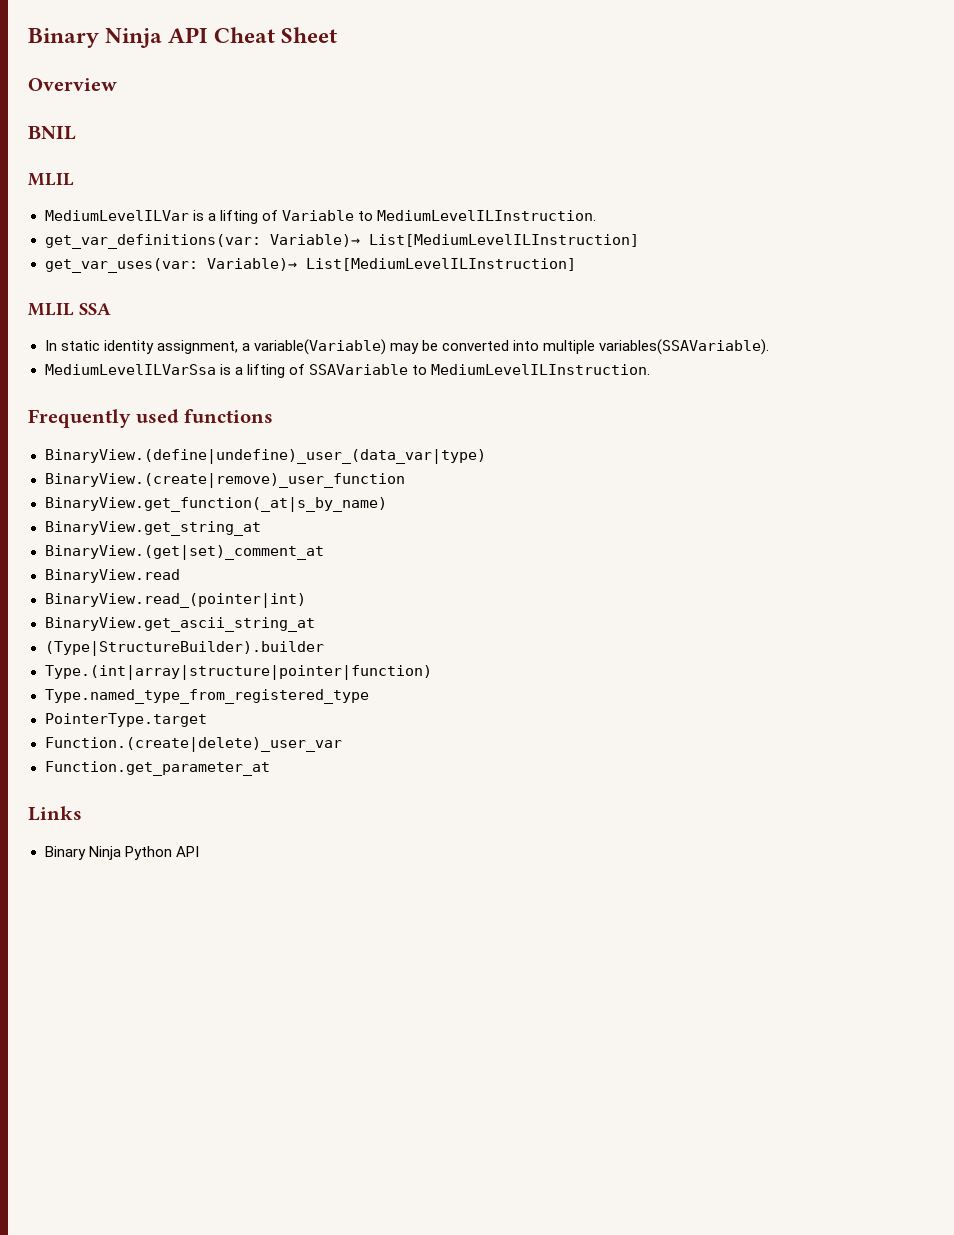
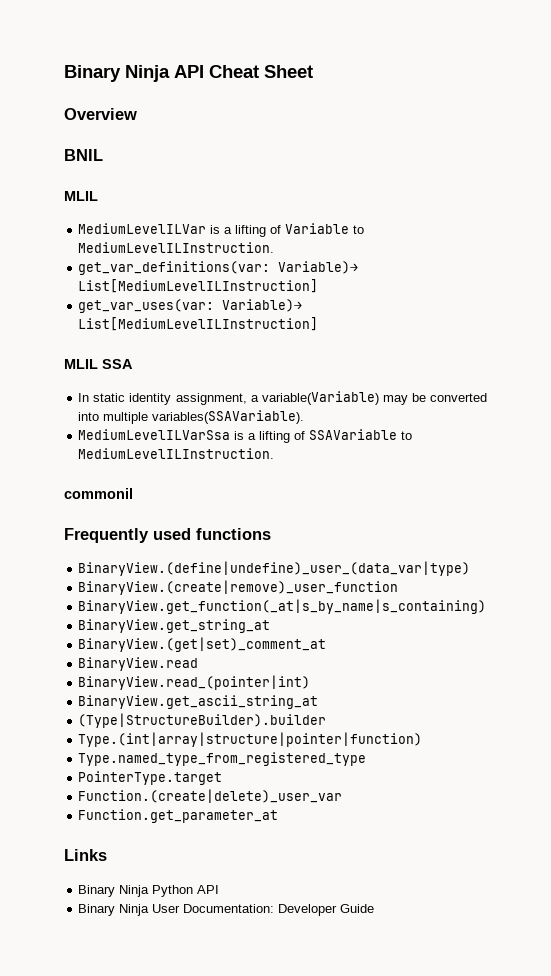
(650, 369) none -> [64,488,133,499] // commonil
[44,497,387,512] BinaryView.get_function(_at|s_by_name) -> [78,599,487,614] BinaryView.get_function(_at|s_by_name|s_containing)
(199, 851) none -> [78,904,375,916] // Binary Ninja User Documentation: Developer Guide

